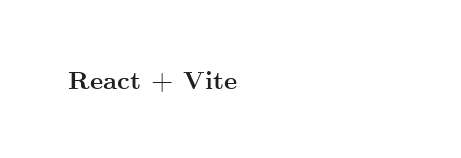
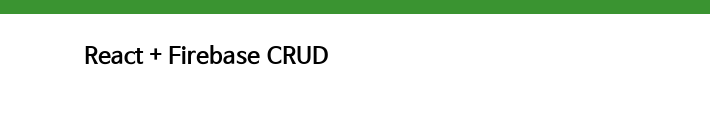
[183,71,237,89] Vite -> [168,45,329,65] Firebase CRUD

